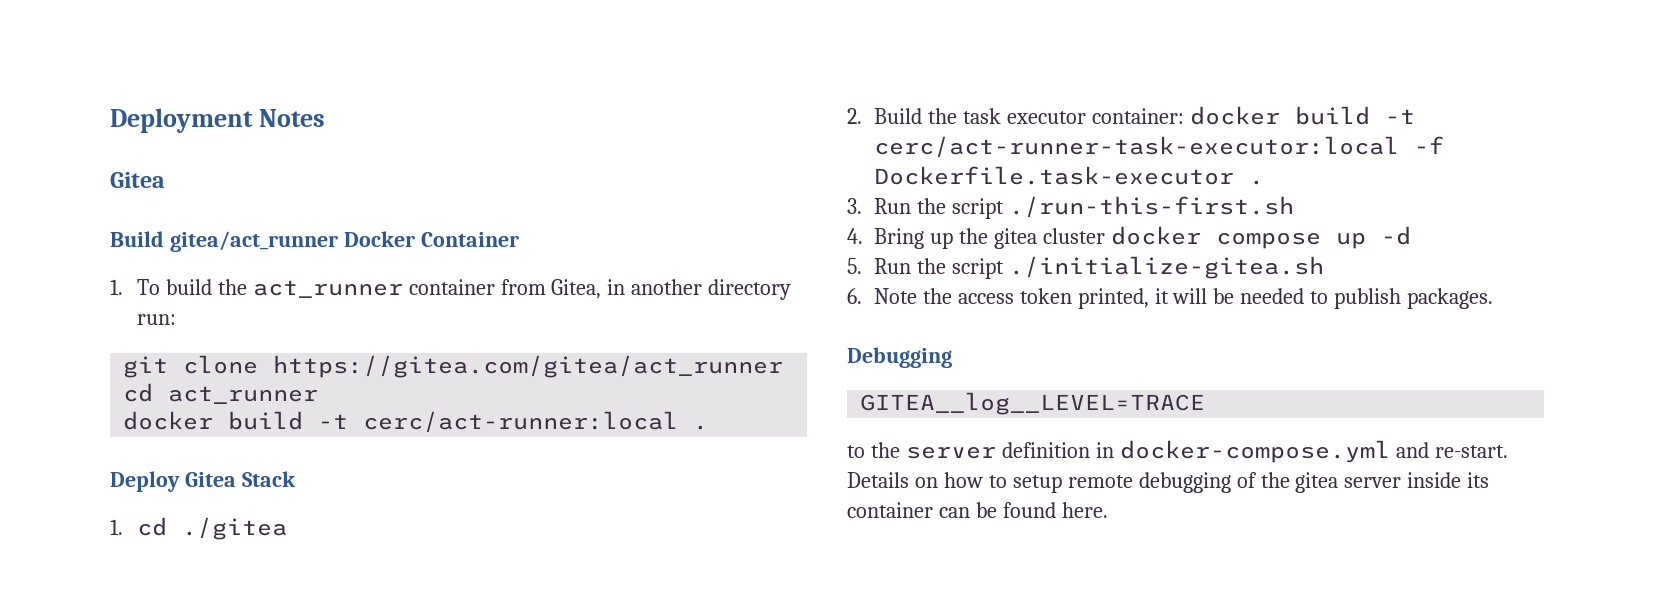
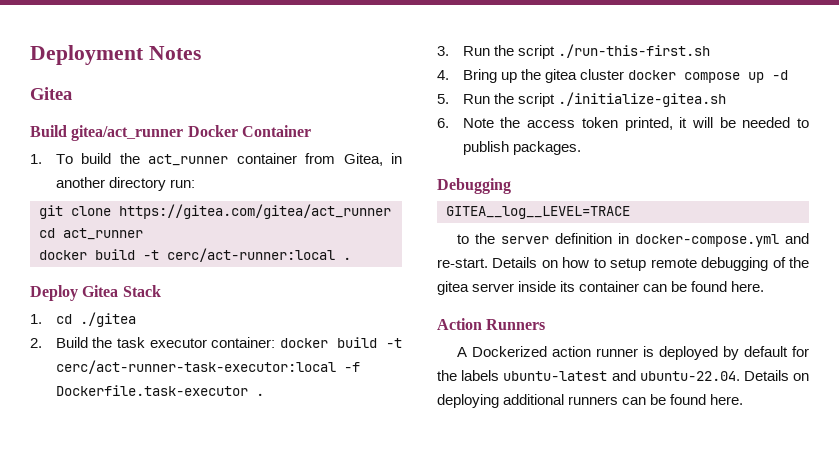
(1108, 510) none -> [437,318,546,330] [456,346,809,360] [437,370,809,381] [437,394,744,408] // Action Runners // A Dockerized action runner is deployed by default for the labels ubuntu-latest and ubuntu-22.04. Details on deploying additional runners can be found here.

